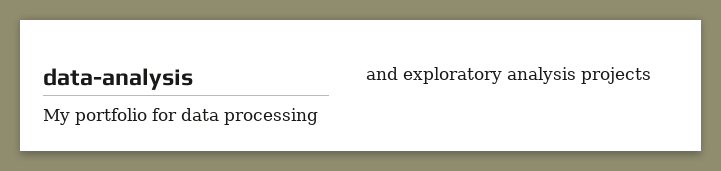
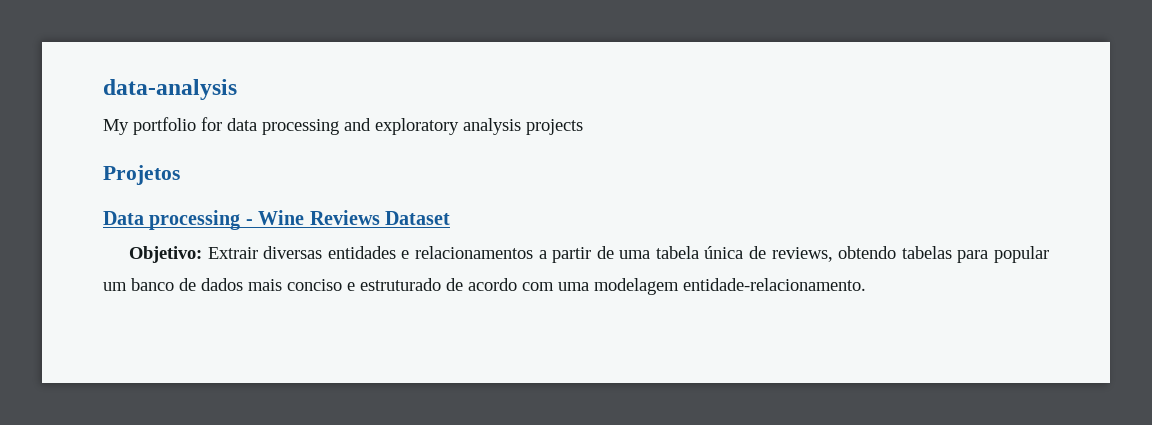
(651, 75) none -> [103,165,180,185] [103,210,450,230] [129,246,1049,263] [103,278,866,295] // Projetos // Data processing - Wine Reviews Dataset // Objetivo: Extrair diversas entidades e relacionamentos a partir de uma tabela única de reviews, obtendo tabelas para popular um banco de dados mais conciso e estruturado de acordo com uma modelagem entidade-relacionamento.

